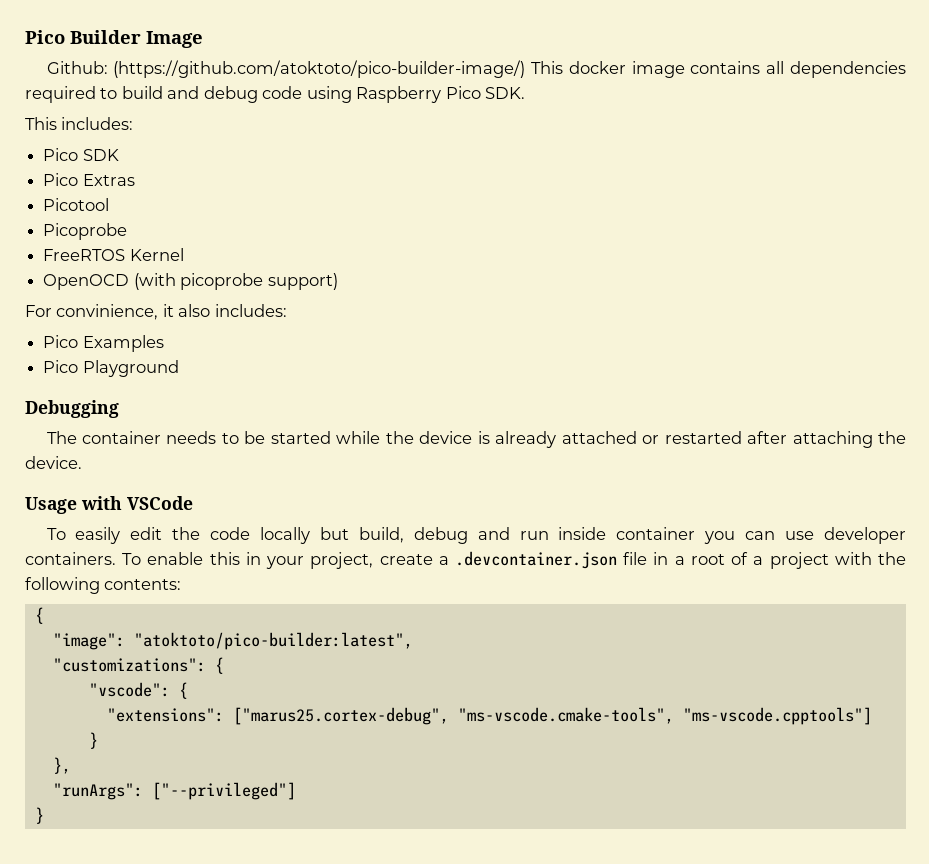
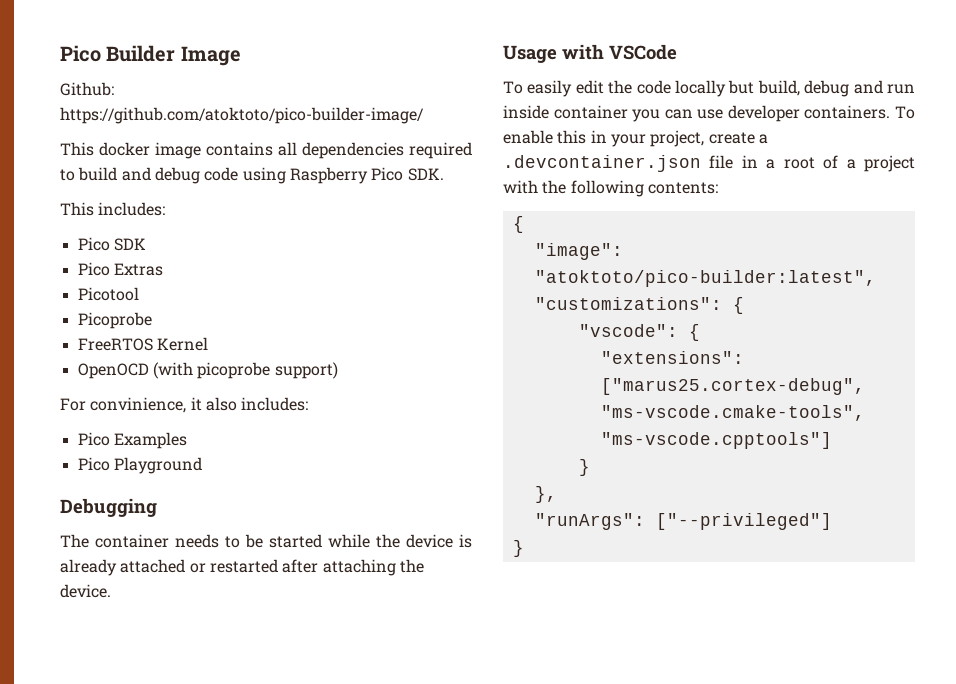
[113,60,526,78] (https://github.com/atoktoto/pico-builder-image/) -> [60,107,424,124] https://github.com/atoktoto/pico-builder-image/ //

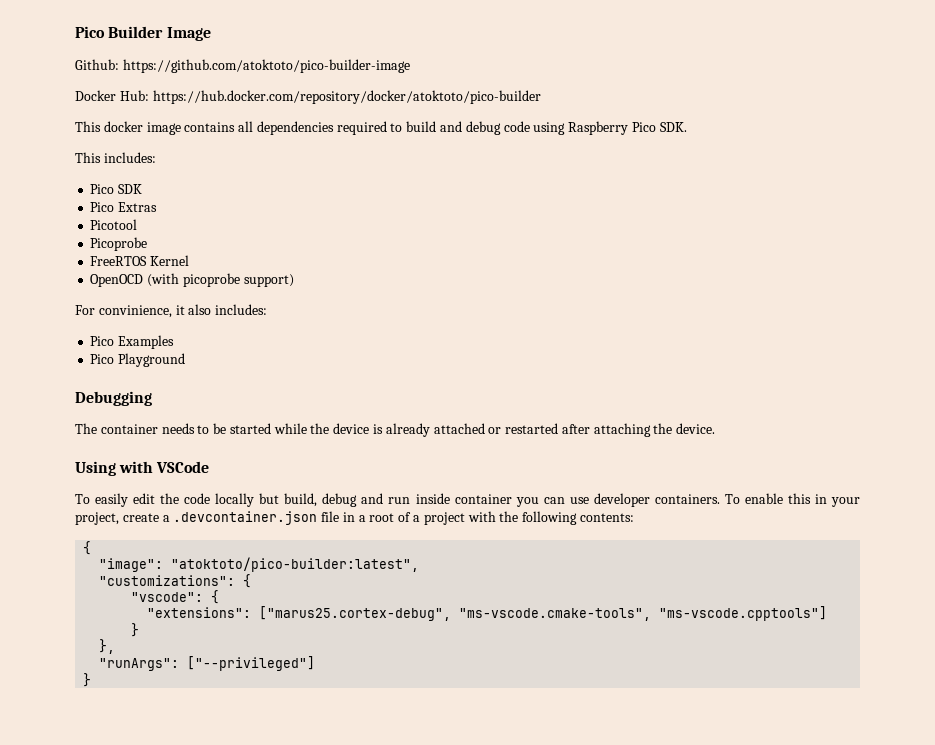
[60,107,424,124] https://github.com/atoktoto/pico-builder-image/ -> [122,59,410,73] [75,90,541,104] https://github.com/atoktoto/pico-builder-image // Docker Hub: https://hub.docker.com/repository/docker/atoktoto/pico-builder
[503,45,557,63] Usage -> [75,461,116,476] Using

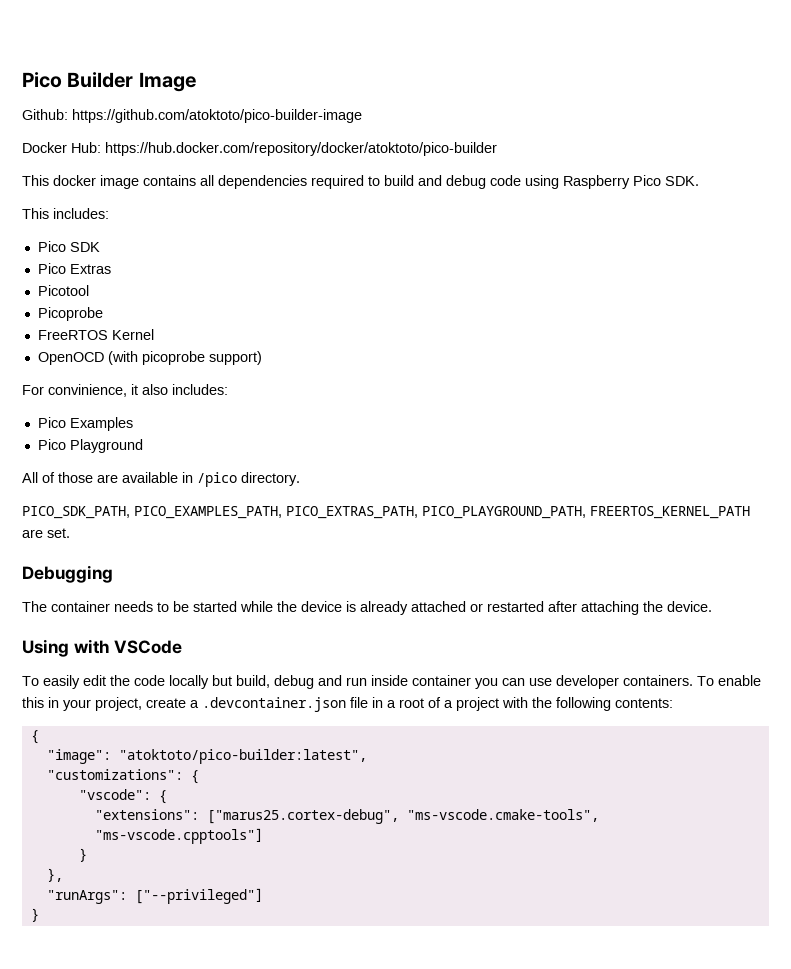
(186, 360) none -> [22,472,300,487] [22,506,750,519] [22,528,70,538] // All of those are available in /pico directory. // PICO_SDK_PATH, PICO_EXAMPLES_PATH, PICO_EXTRAS_PATH, PICO_PLAYGROUND_PATH, FREERTOS_KERNEL_PATH are set.

